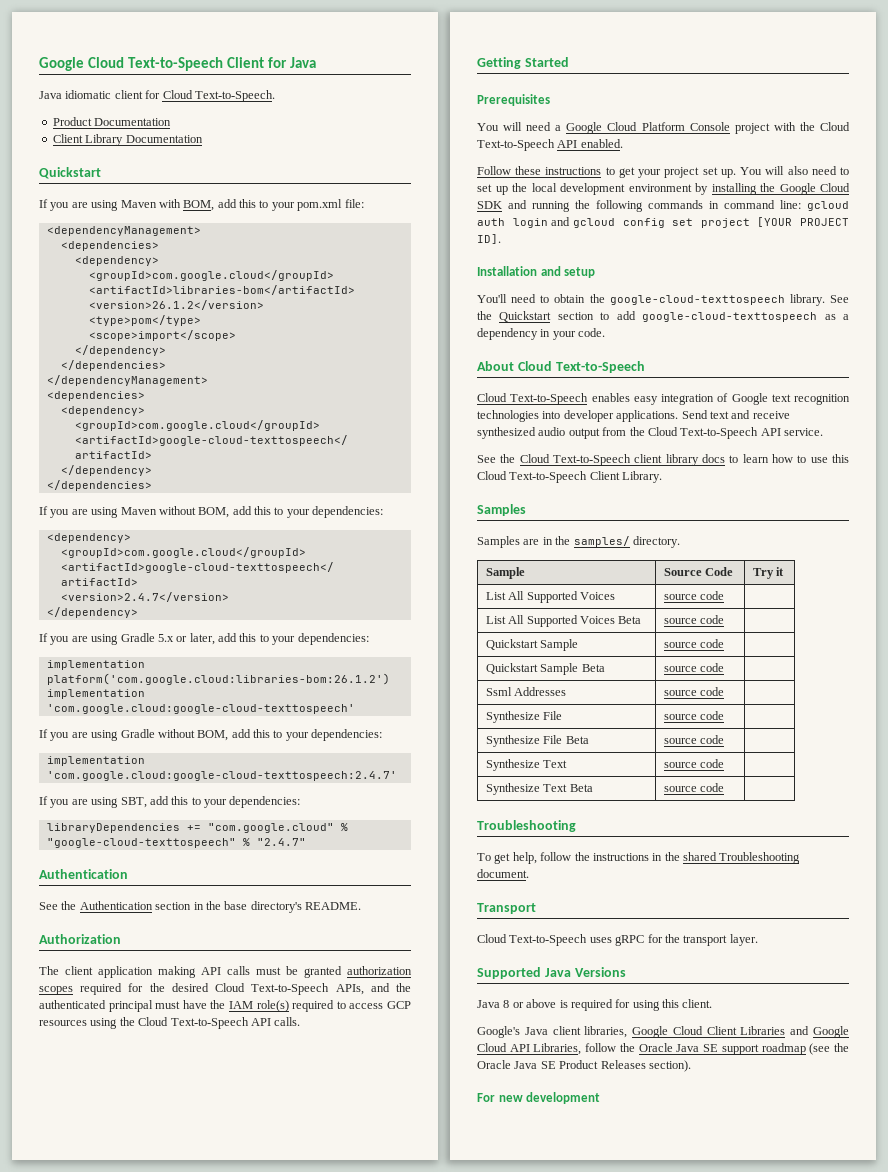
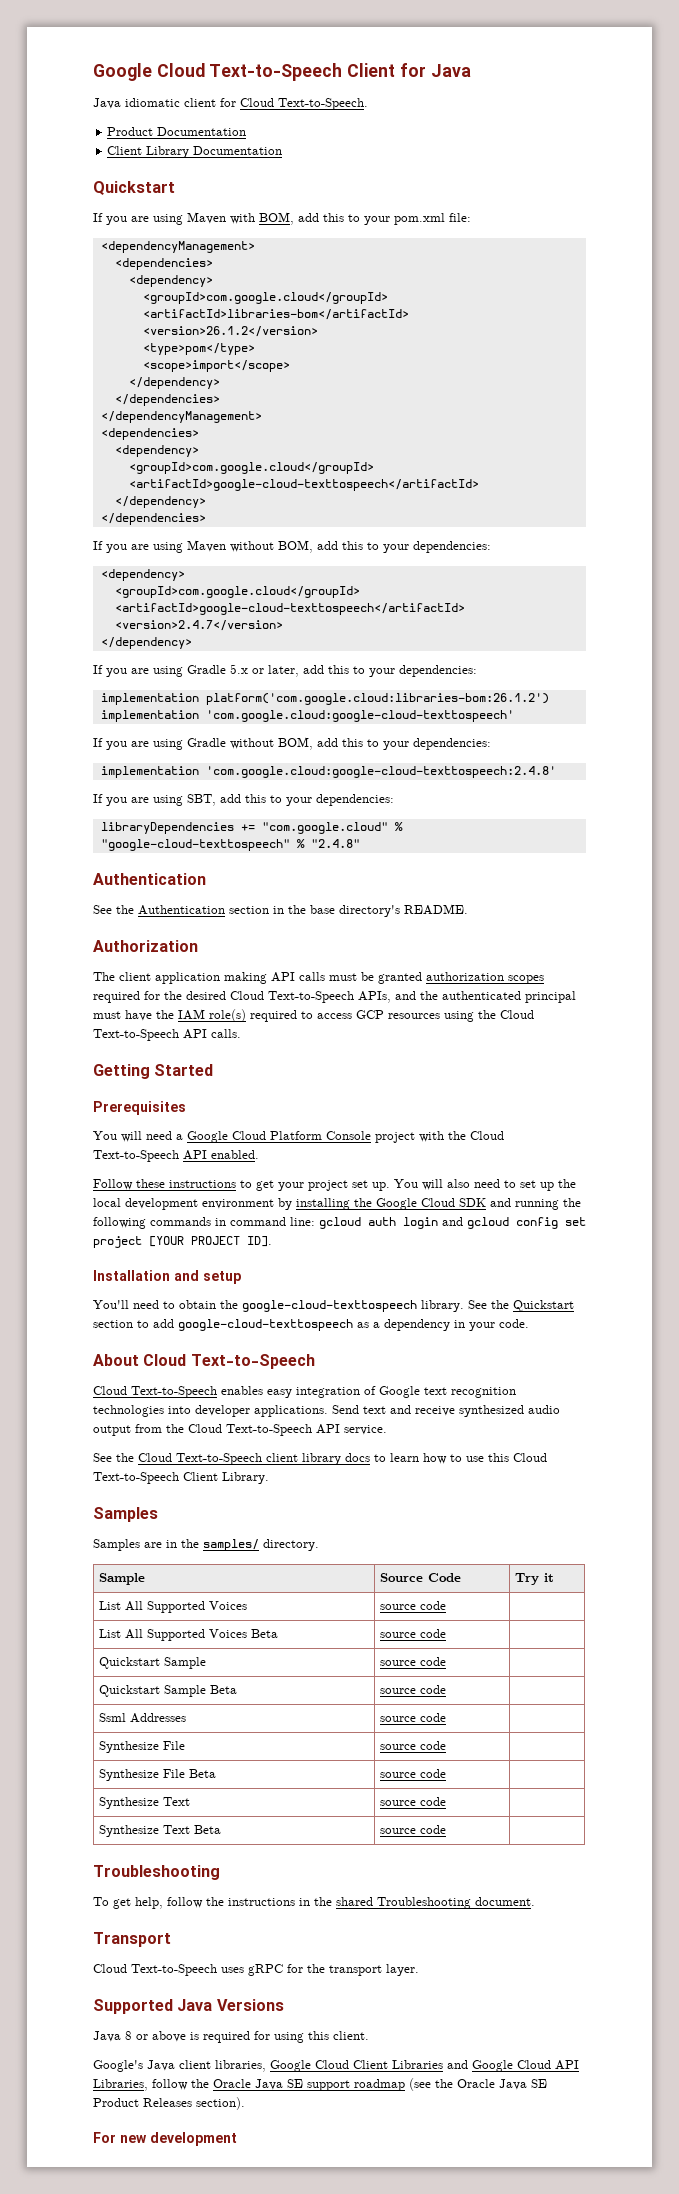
[46,771,397,781] 'com.google.cloud:google-cloud-texttospeech:2.4.7' -> [205,766,556,778] 'com.google.cloud:google-cloud-texttospeech:2.4.8'
[256,838,306,846] "2.4.7" -> [310,839,360,848] "2.4.8"

